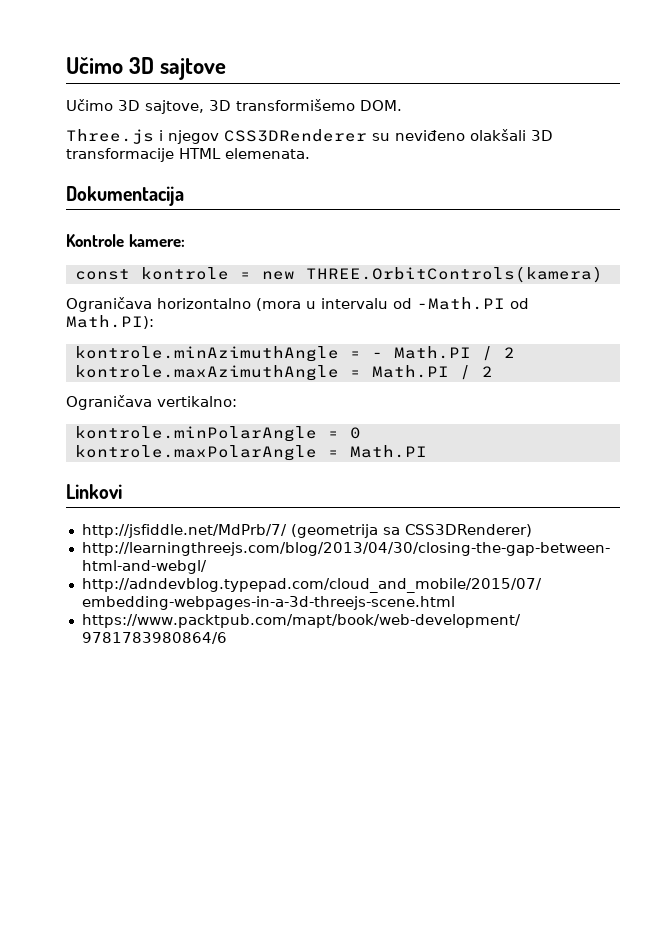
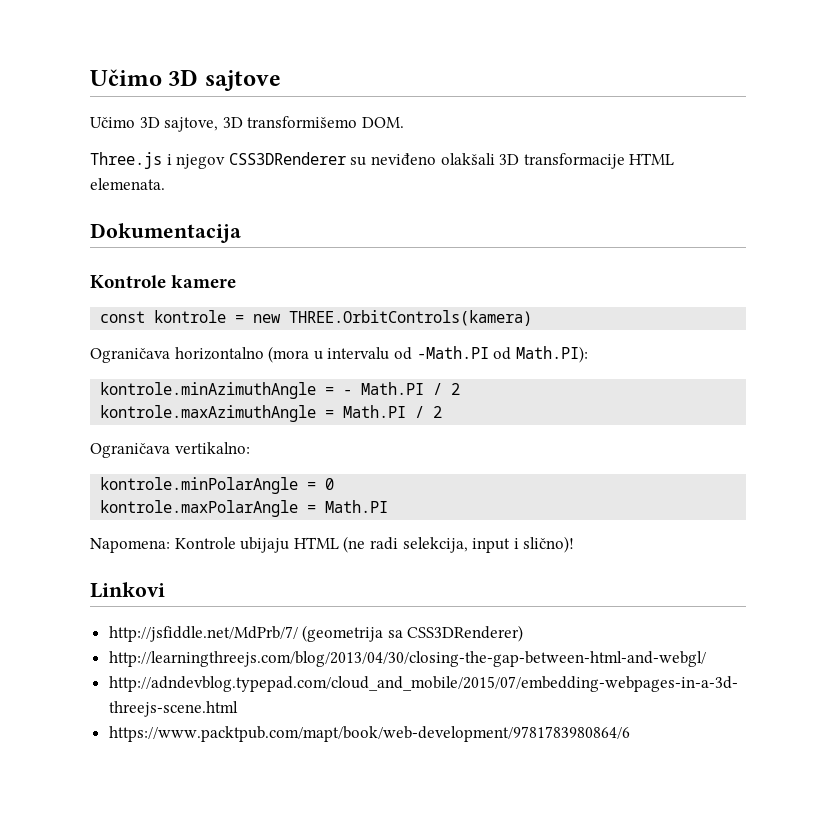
[128,234,185,247] kamere: -> [171,275,237,288] kamere
(427, 451) none -> [90,536,575,553] // Napomena: Kontrole ubijaju HTML (ne radi selekcija, input i slično)!

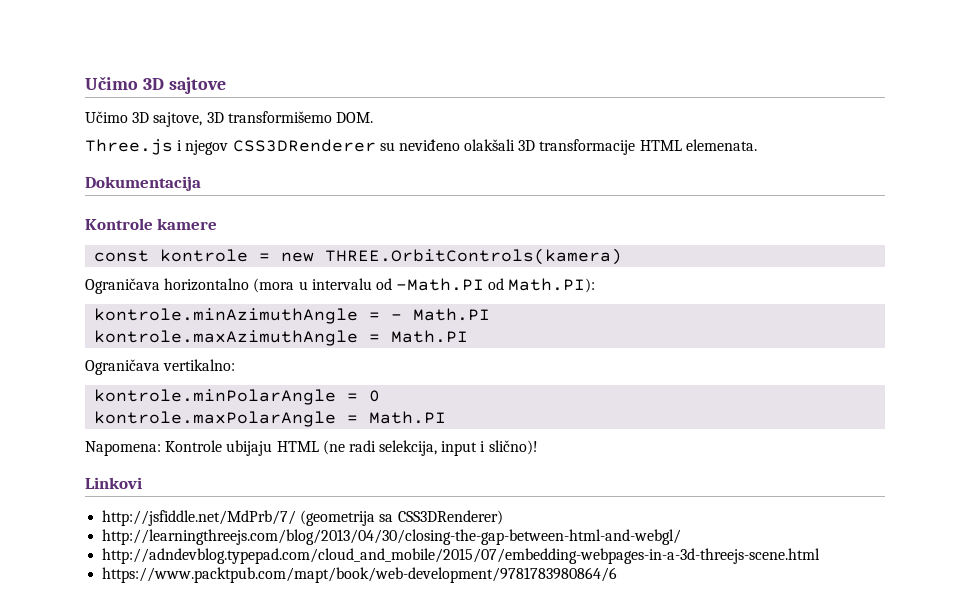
[433,383,461,395] / 2 -> (491, 314) none
[415,406,443,418] / 2 -> (469, 336) none

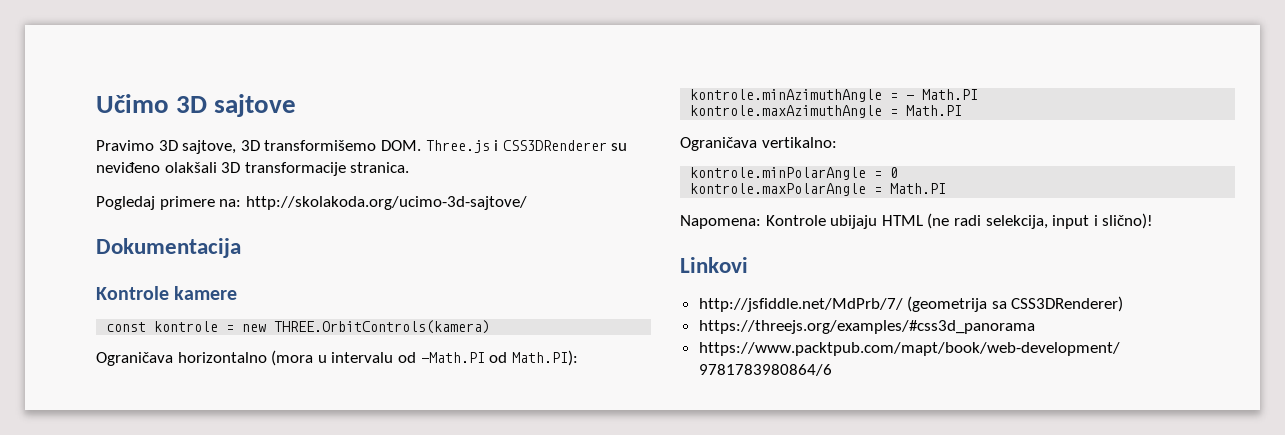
[85,111,128,123] Učimo -> [96,140,154,151] Pravimo
(373, 117) // -> (421, 145) none
[185,140,229,155] njegov -> (499, 145) none
[639,139,757,151] HTML elemenata. -> [350,162,410,173] [96,196,527,210] stranica. // Pogledaj primere na: http://skolakoda.org/ucimo-3d-sajtove/
[102,529,682,545] [102,548,821,564] http://learningthreejs.com/blog/2013/04/30/closing-the-gap-between-html-and-webgl/ // http://adndevblog.typepad.com/cloud_and_mobile/2015/07/embedding-webpages-in-a-3d-threejs-scene.html -> [698,320,1035,334] https://threejs.org/examples/#css3d_panorama

